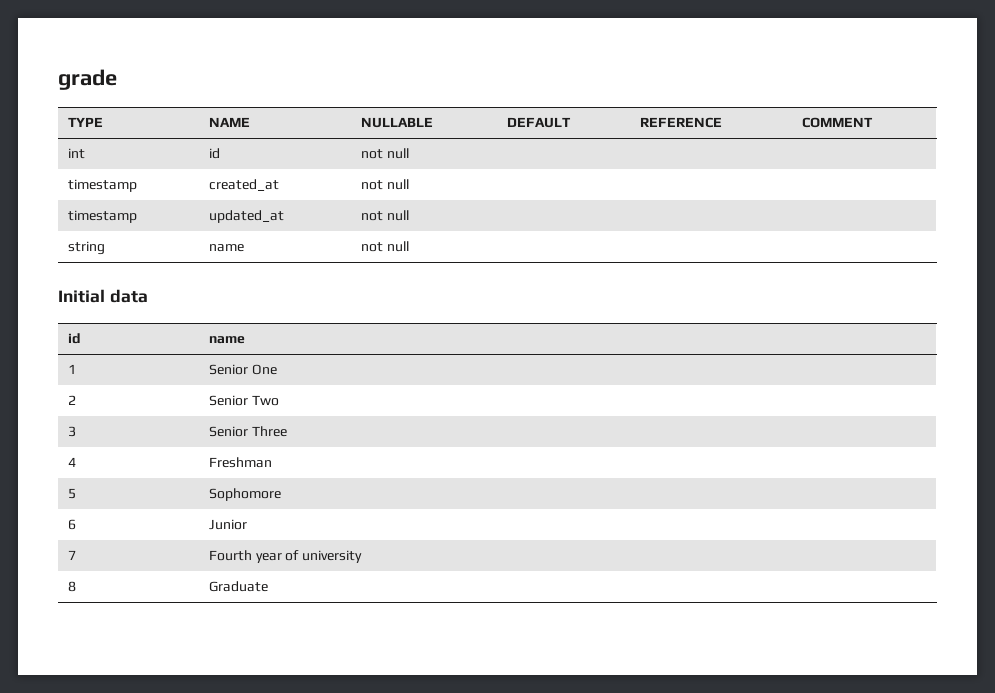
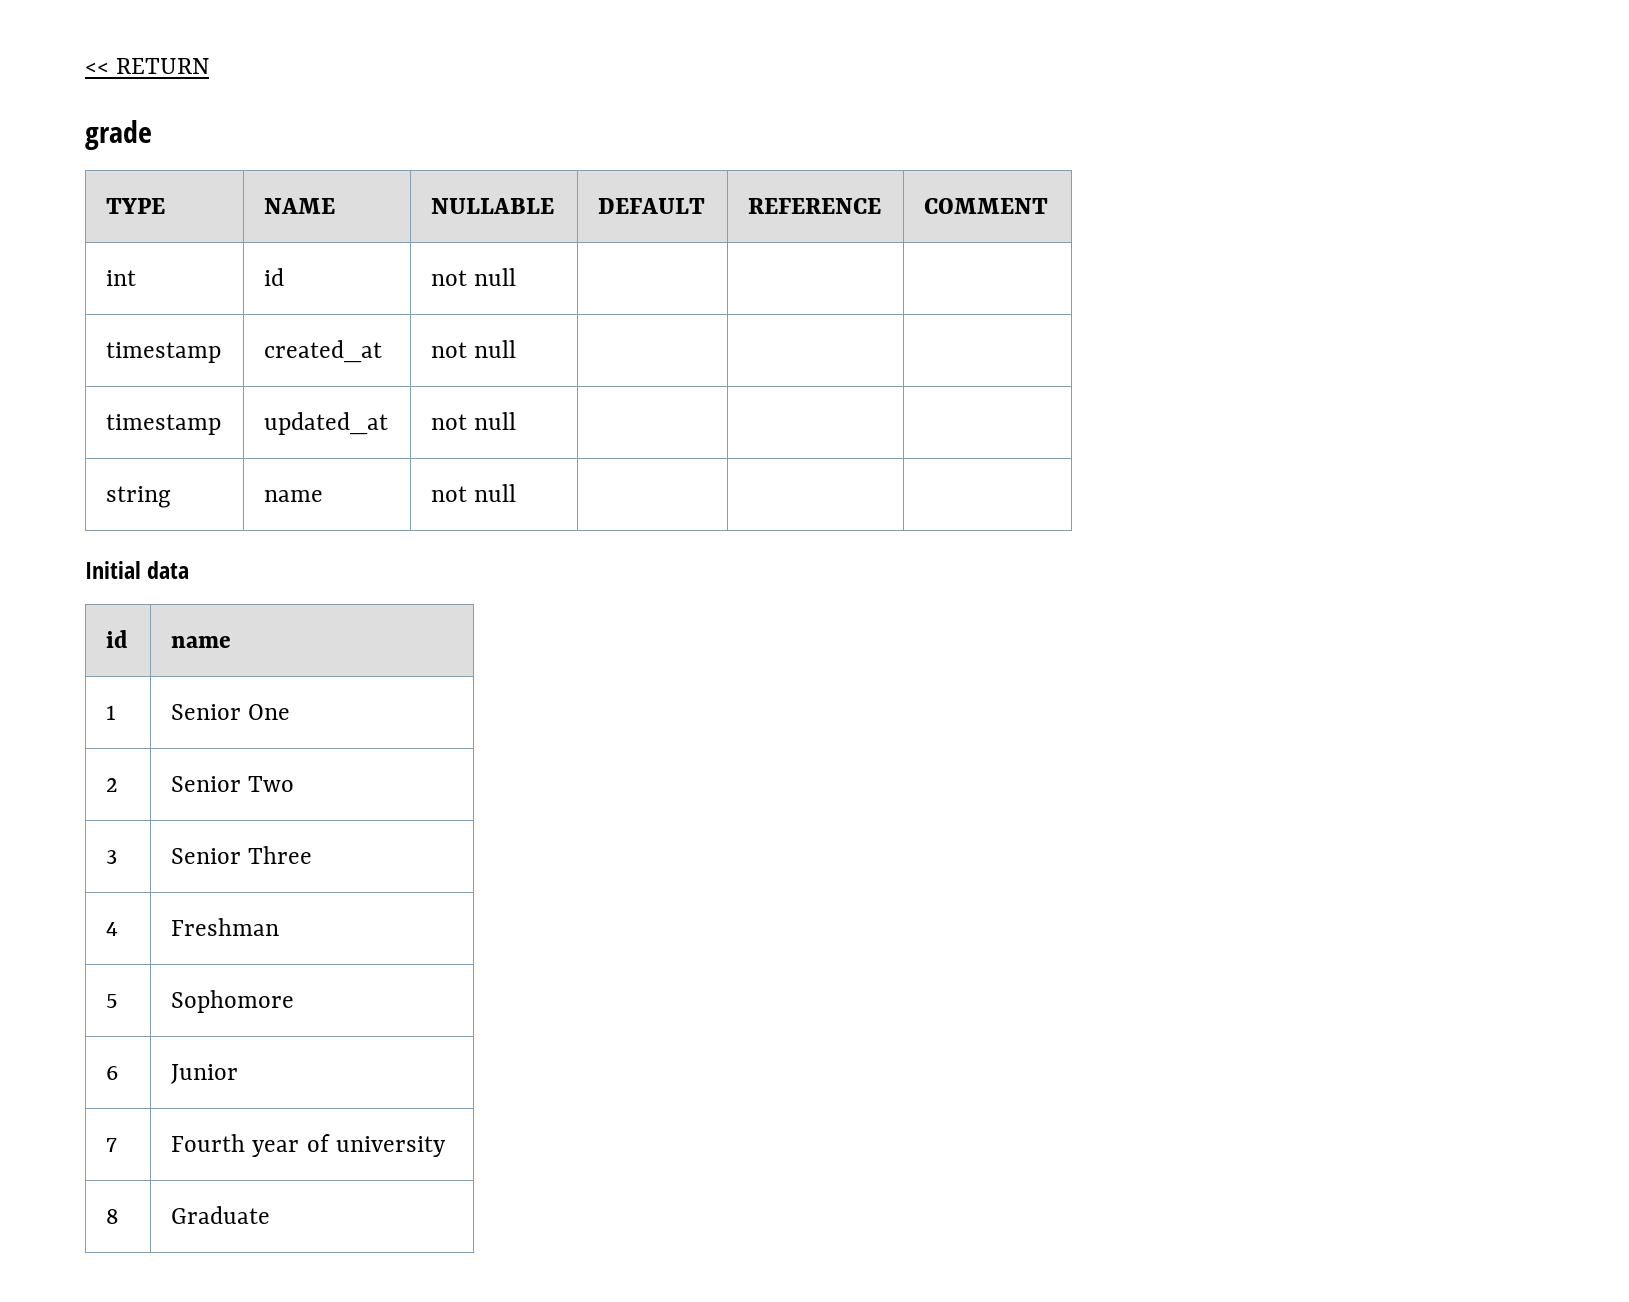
(58, 79) none -> [85,58,210,74] << RETURN //

